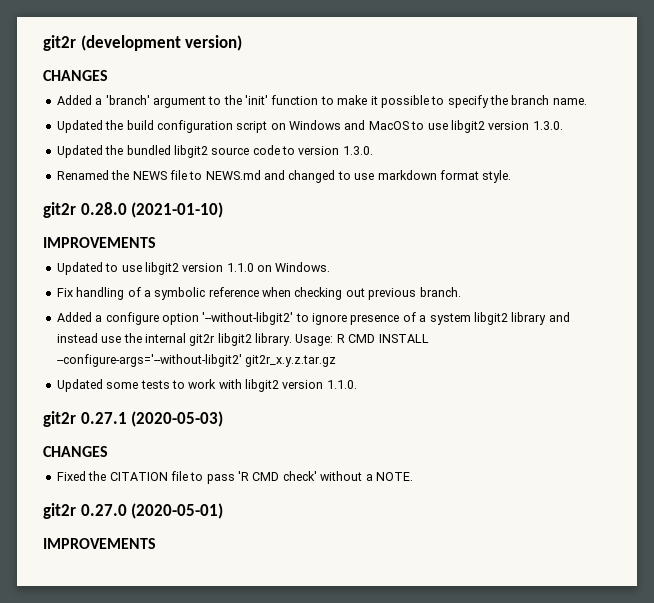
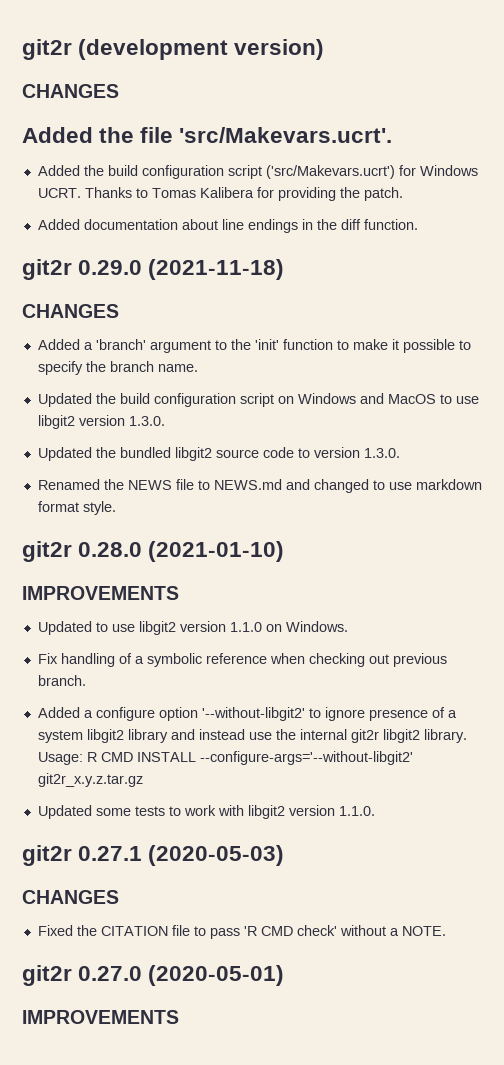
(108, 75) none -> [22,127,393,143] [37,165,478,179] [37,187,403,201] [37,219,418,233] [22,259,285,280] [22,304,119,318] // Added the file 'src/Makevars.ucrt'. // Added the build configuration script ('src/Makevars.ucrt') for Windows UCRT. Thanks to Tomas Kalibera for providing the patch. // Added documentation about line endings in the diff function. // git2r 0.29.0 (2021-11-18) // CHANGES

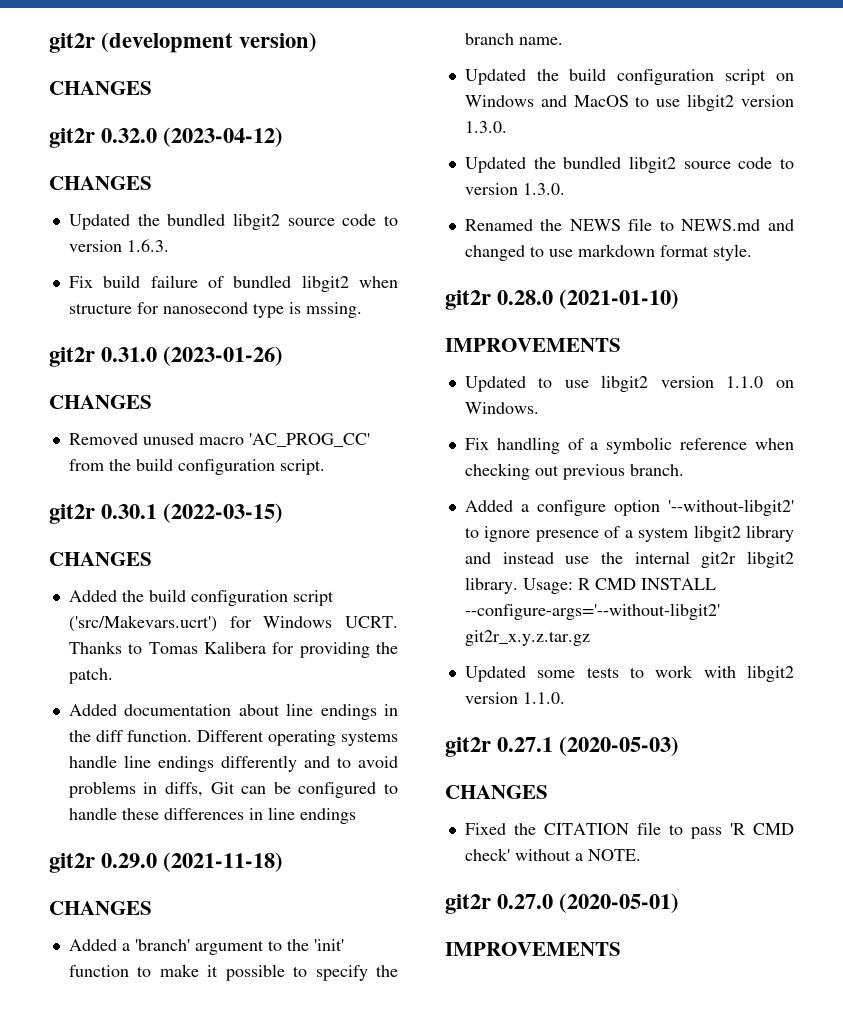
[22,127,393,143] Added the file 'src/Makevars.ucrt'. -> [49,127,284,148] [49,176,152,190] [68,213,398,230] [68,239,169,252] [68,275,398,292] [68,302,362,318] [49,346,284,367] [49,395,152,409] [68,433,370,447] [68,458,325,475] [49,503,284,524] [49,552,152,566] git2r 0.32.0 (2023-04-12) // CHANGES // Updated the bundled libgit2 source code to version 1.6.3. // Fix build failure of bundled libgit2 when structure for nanosecond type is mssing. // git2r 0.31.0 (2023-01-26) // CHANGES // Removed unused macro 'AC_PROG_CC' from the build configuration script. // git2r 0.30.1 (2022-03-15) // CHANGES
(418, 224) none -> [196,730,398,746] [68,755,398,772] [68,781,398,798] [68,807,356,824] Different operating systems handle line endings differently and to avoid problems in diffs, Git can be configured to handle these differences in line endings

